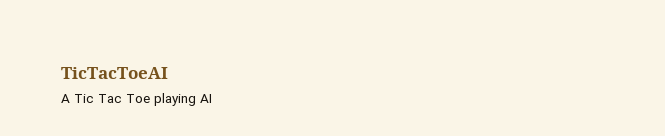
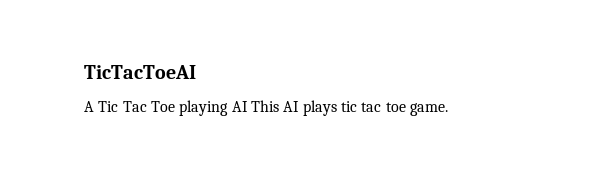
(212, 98) none -> [250,100,448,116] This AI plays tic tac toe game.

